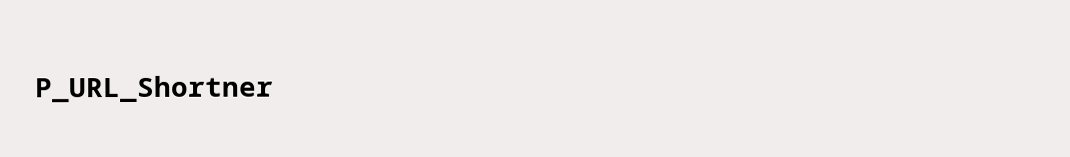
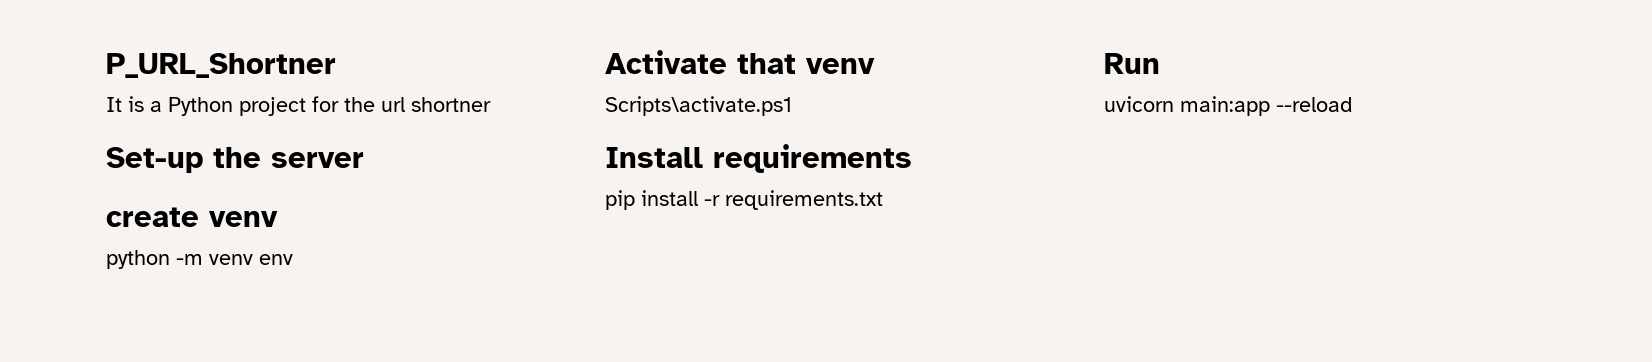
(274, 89) none -> [106,96,491,116] [106,147,364,173] [106,207,278,227] [106,250,293,269] [605,50,875,74] [605,96,792,116] [605,144,912,173] [605,190,883,210] [1104,53,1160,74] [1104,96,1352,116] // It is a Python project for the url shortner // Set-up the server // create venv // python -m venv env // Activate that venv // Scripts\activate.ps1 // Install requirements // pip install -r requirements.txt // Run // uvicorn main:app --reload

